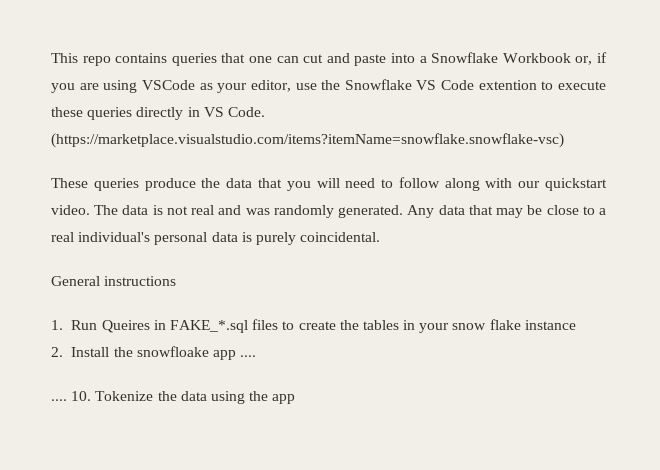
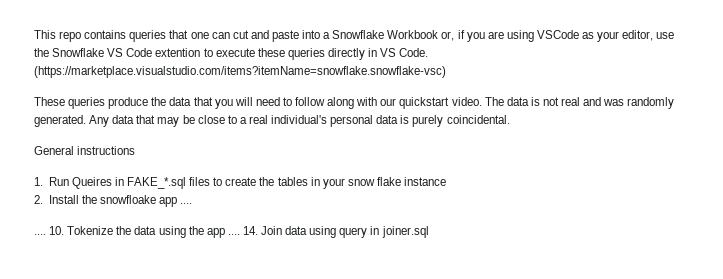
(296, 399) none -> [227,226,429,238] .... 14. Join data using query in joiner.sql

